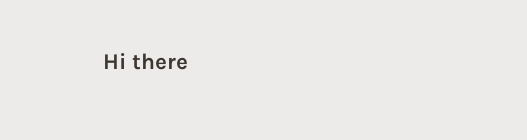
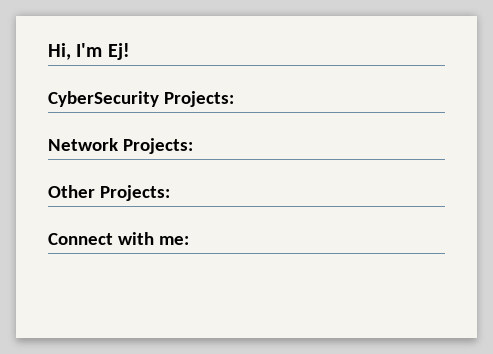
[103,53,189,70] Hi there -> [48,43,130,60] [48,91,234,107] [48,138,193,154] [48,185,170,201] [48,232,189,245] Hi, I'm Ej! // CyberSecurity Projects: // Network Projects: // Other Projects: // Connect with me:

